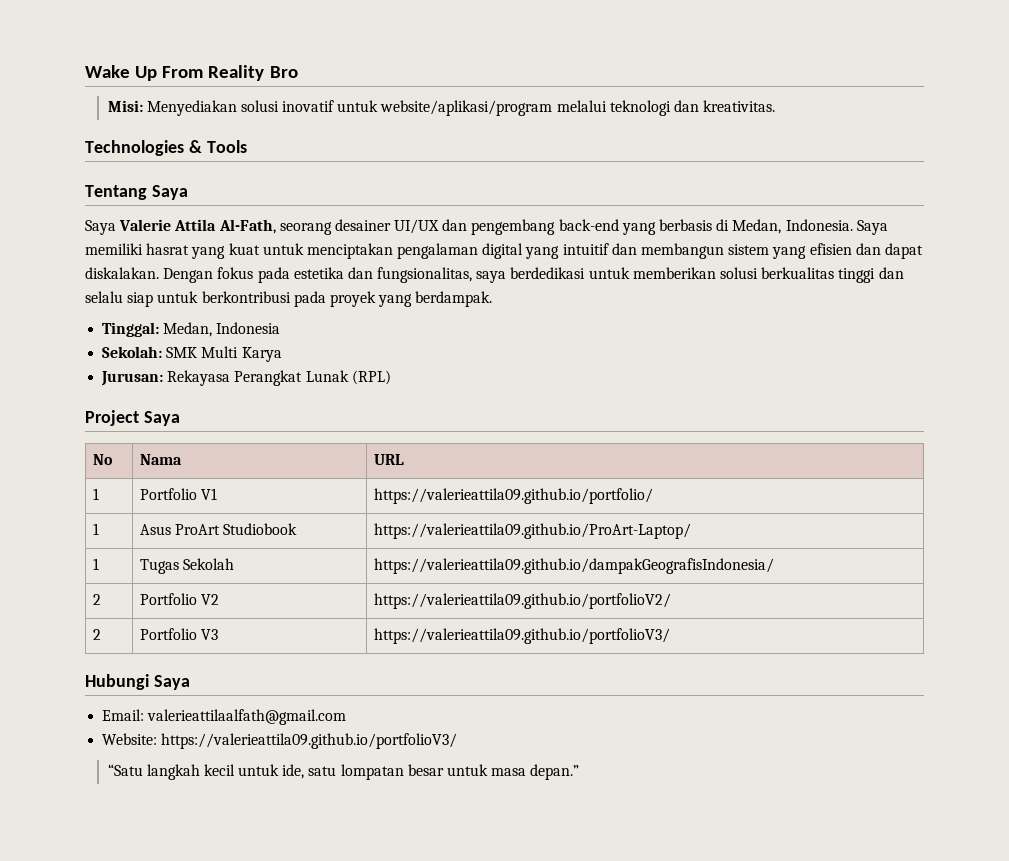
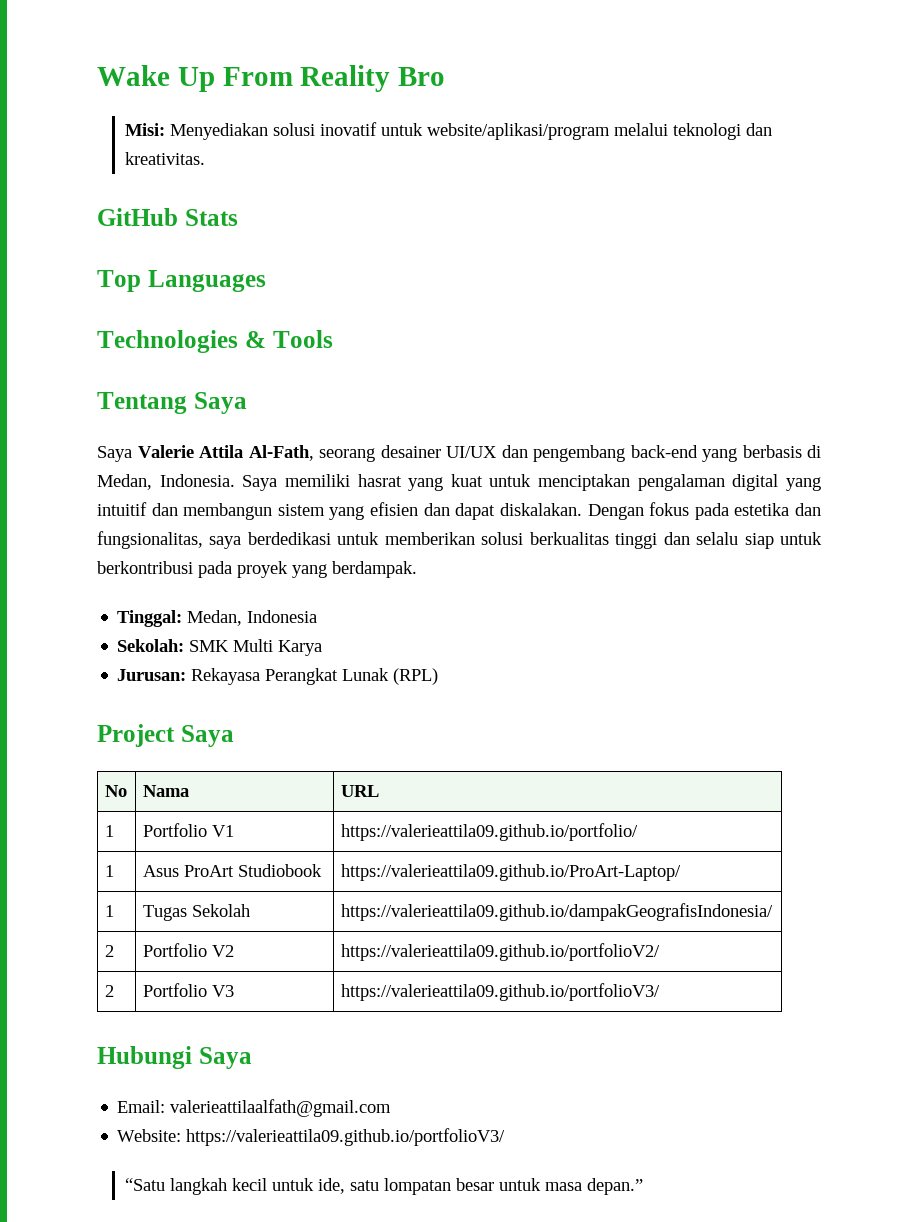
(776, 106) none -> [97,208,238,226] [97,270,266,292] // GitHub Stats // Top Languages

